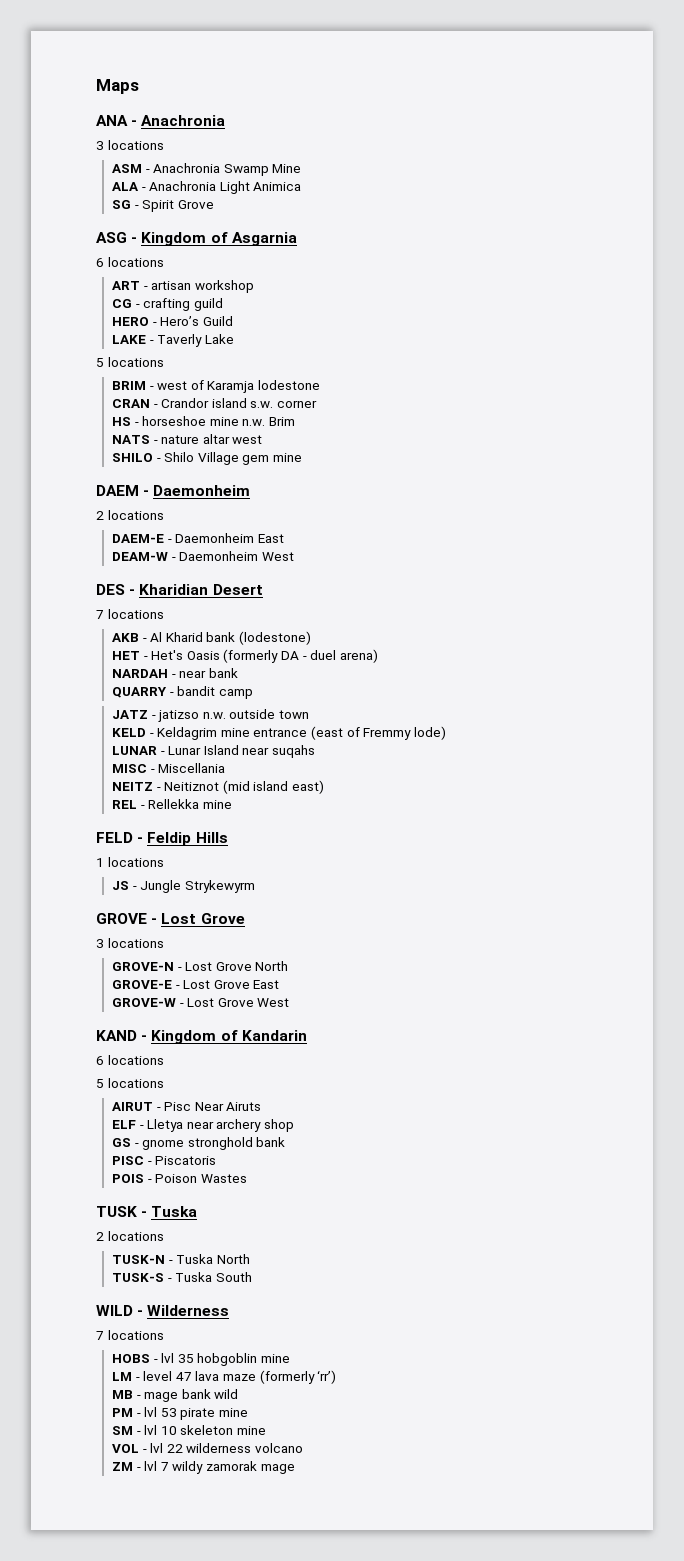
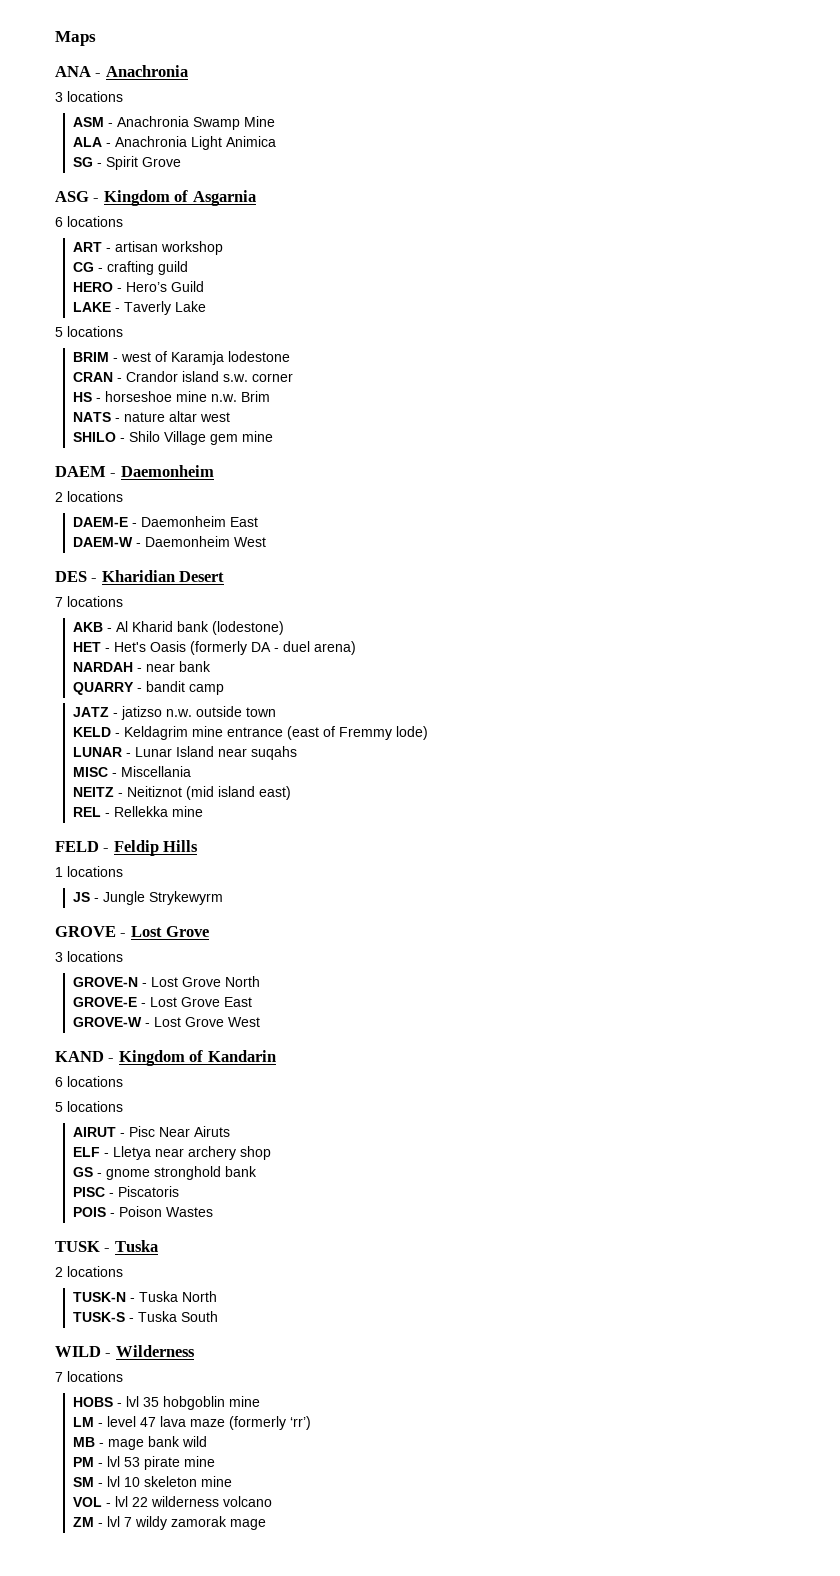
[111,552,168,561] DEAM-W -> [73,537,134,547] DAEM-W

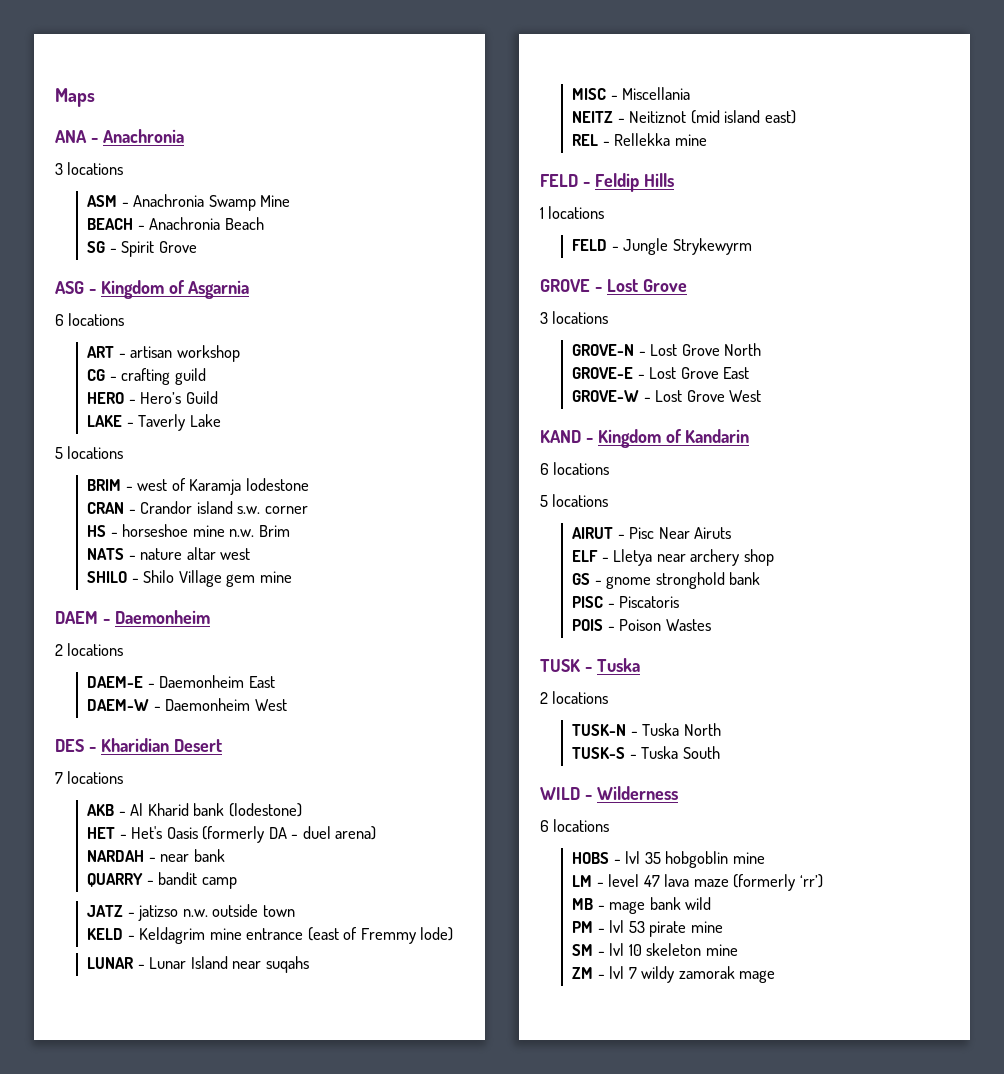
[73,136,277,150] ALA - Anachronia Light Animica -> [87,217,264,230] BEACH - Anachronia Beach
[73,892,91,902] JS -> [572,239,608,251] FELD
[55,1372,63,1382] 7 -> [540,820,549,832] 6
[73,1496,273,1507] // VOL - lvl 22 wilderness volcano -> (738, 950) none

